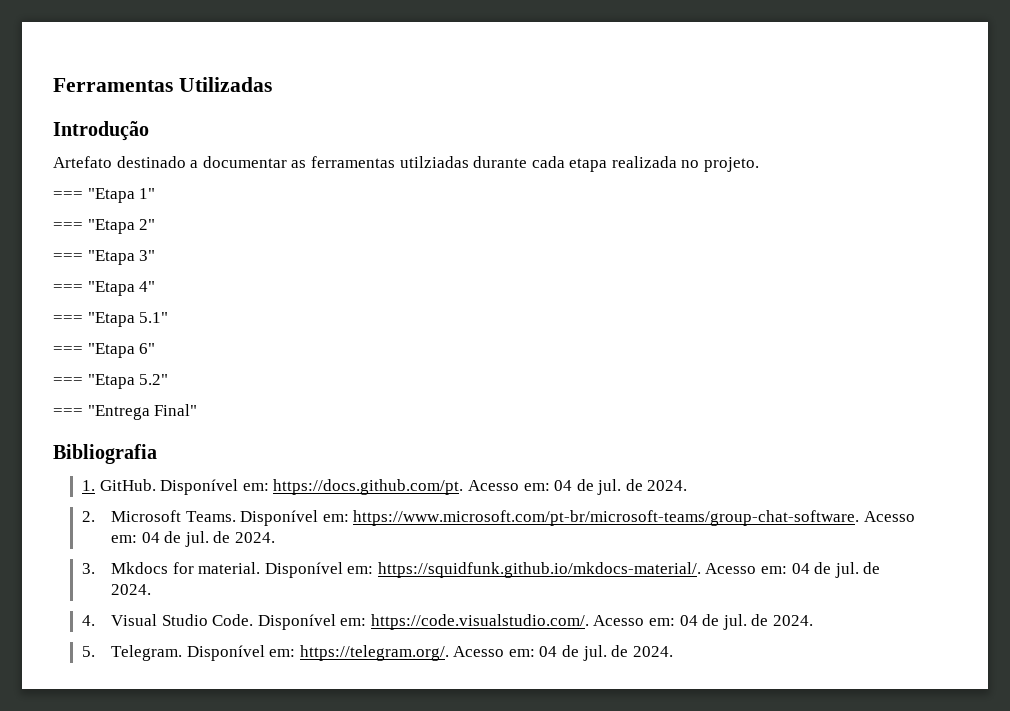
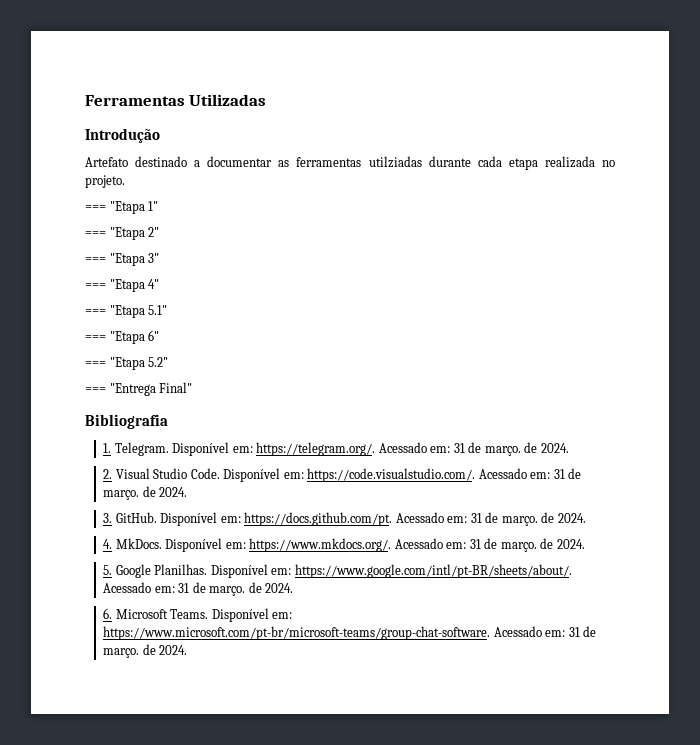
[99,479,688,495] [81,510,915,526] [110,531,275,547] [81,562,881,578] [110,584,151,595] [81,615,95,626] GitHub. Disponível em: https://docs.github.com/pt. Acesso em: 04 de jul. de 2024. // 2. Microsoft Teams. Disponível em: https://www.microsoft.com/pt-br/microsoft-teams/group-chat-software. Acesso em: 04 de jul. de 2024. // 3. Mkdocs for material. Disponível em: https://squidfunk.github.io/mkdocs-material/. Acesso em: 04 de jul. de 2024. // 4. -> [114,442,569,456] [103,469,113,479] Telegram. Disponível em: https://telegram.org/. Acessado em: 31 de março. de 2024. // 2.
[593,614,813,630] [81,645,607,661] Acesso em: 04 de jul. de 2024. // 5. Telegram. Disponível em: https://telegram.org/. Acesso em: 04 de jul. -> [478,468,582,479] [103,486,188,500] [103,512,586,526] [103,538,585,552] [103,564,572,578] [103,582,294,596] [103,608,293,622] [103,626,597,640] [103,648,140,658] Acessado em: 31 de março. de 2024. // 3. GitHub. Disponível em: https://docs.github.com/pt. Acessado em: 31 de março. de 2024. // 4. MkDocs. Disponível em: https://www.mkdocs.org/. Acessado em: 31 de março. de 2024. // 5. Google Planilhas. Disponível em: https://www.google.com/intl/pt-BR/sheets/about/. Acessado em: 31 de março. de 2024. // 6. Microsoft Teams. Disponível em: https://www.microsoft.com/pt-br/microsoft-teams/group-chat-software. Acessado em: 31 de março.

